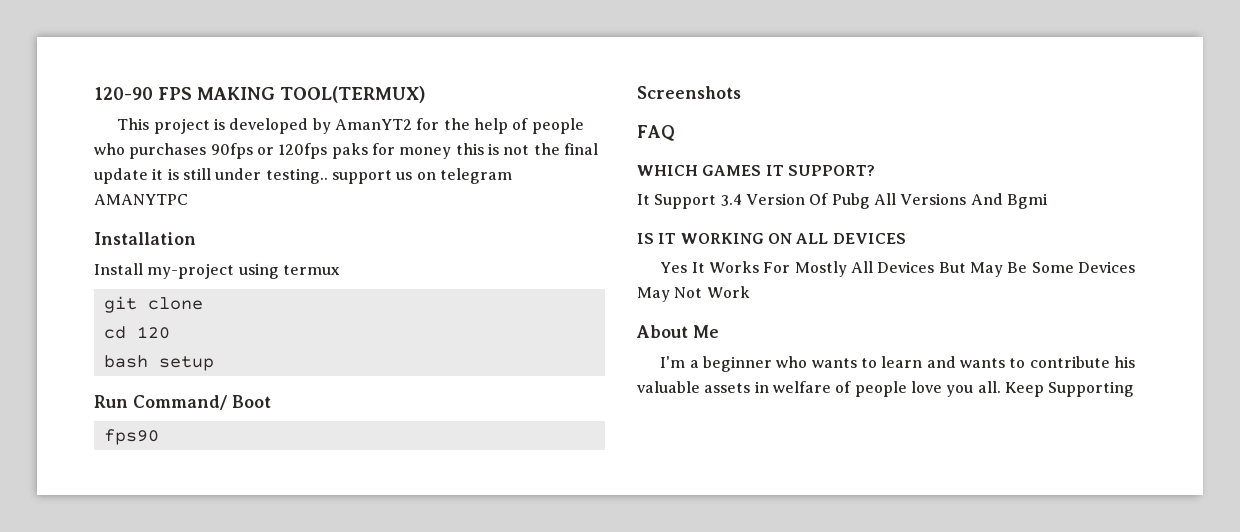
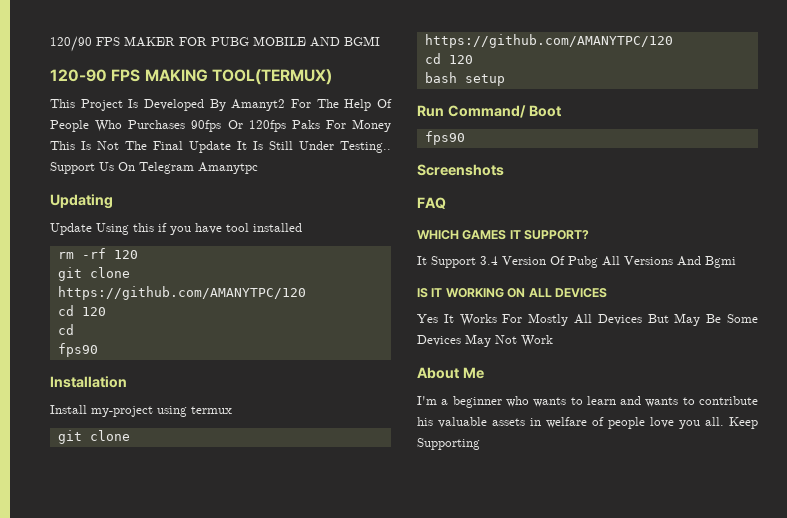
(94, 93) none -> [50,36,380,52] 120/90 FPS MAKER FOR PUBG MOBILE AND BGMI //
[153,118,584,134] [94,143,598,159] [94,168,512,184] [94,194,188,205] project is developed by AmanYT2 for the help of people who purchases 90fps or 120fps paks for money this is not the final update it is still under testing.. support us on telegram AMANYTPC -> [80,99,393,111] [50,119,391,132] [50,141,391,153] [50,162,258,174] [50,194,113,209] [50,223,302,235] [57,248,138,259] [57,267,130,281] [57,286,306,300] [57,305,106,316] [57,324,74,335] [57,343,98,357] Project Is Developed By Amanyt2 For The Help Of People Who Purchases 90fps Or 120fps Paks For Money This Is Not The Final Update It Is Still Under Testing.. Support Us On Telegram Amanytpc // Updating // Update Using this if you have tool installed // rm -rf 120 // git clone https://github.com/AMANYTPC/120 // cd 120 // cd // fps90
(203, 303) none -> [424,34,673,48] https://github.com/AMANYTPC/120

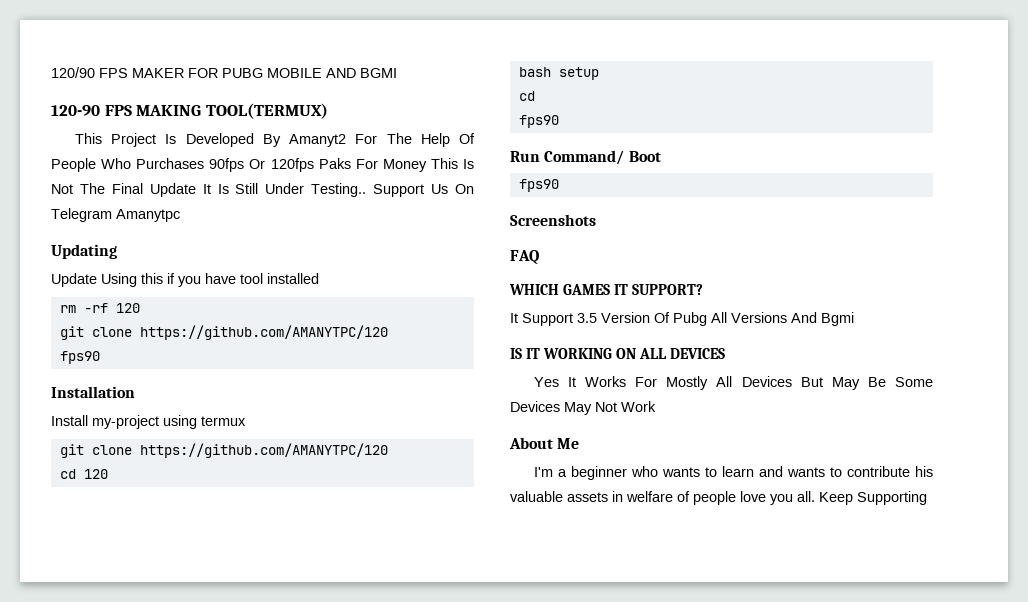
[57,305,106,316] [57,324,74,335] // cd 120 // cd -> (388, 332) none
(505, 80) none -> [518,91,535,101] [518,115,559,128] // cd // fps90
[480,256,498,265] 3.4 -> [577,313,597,323] 3.5

